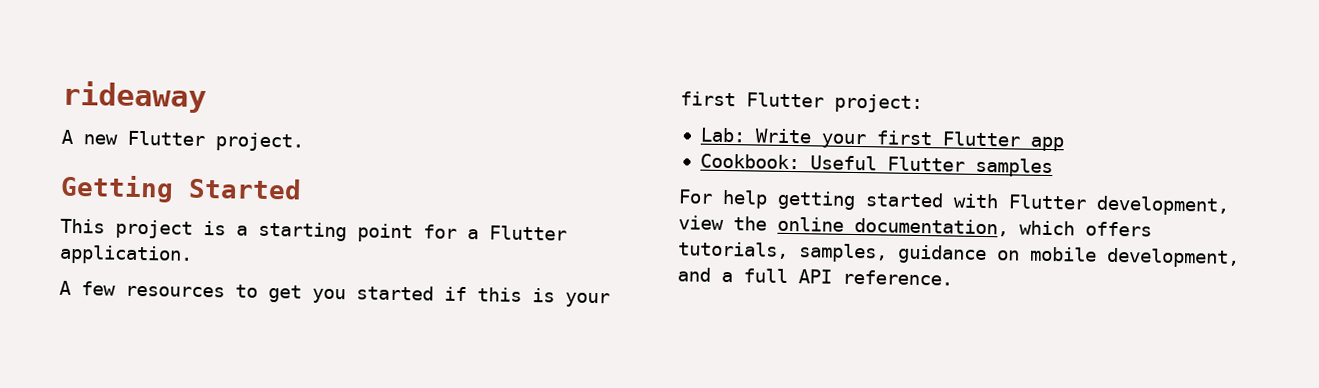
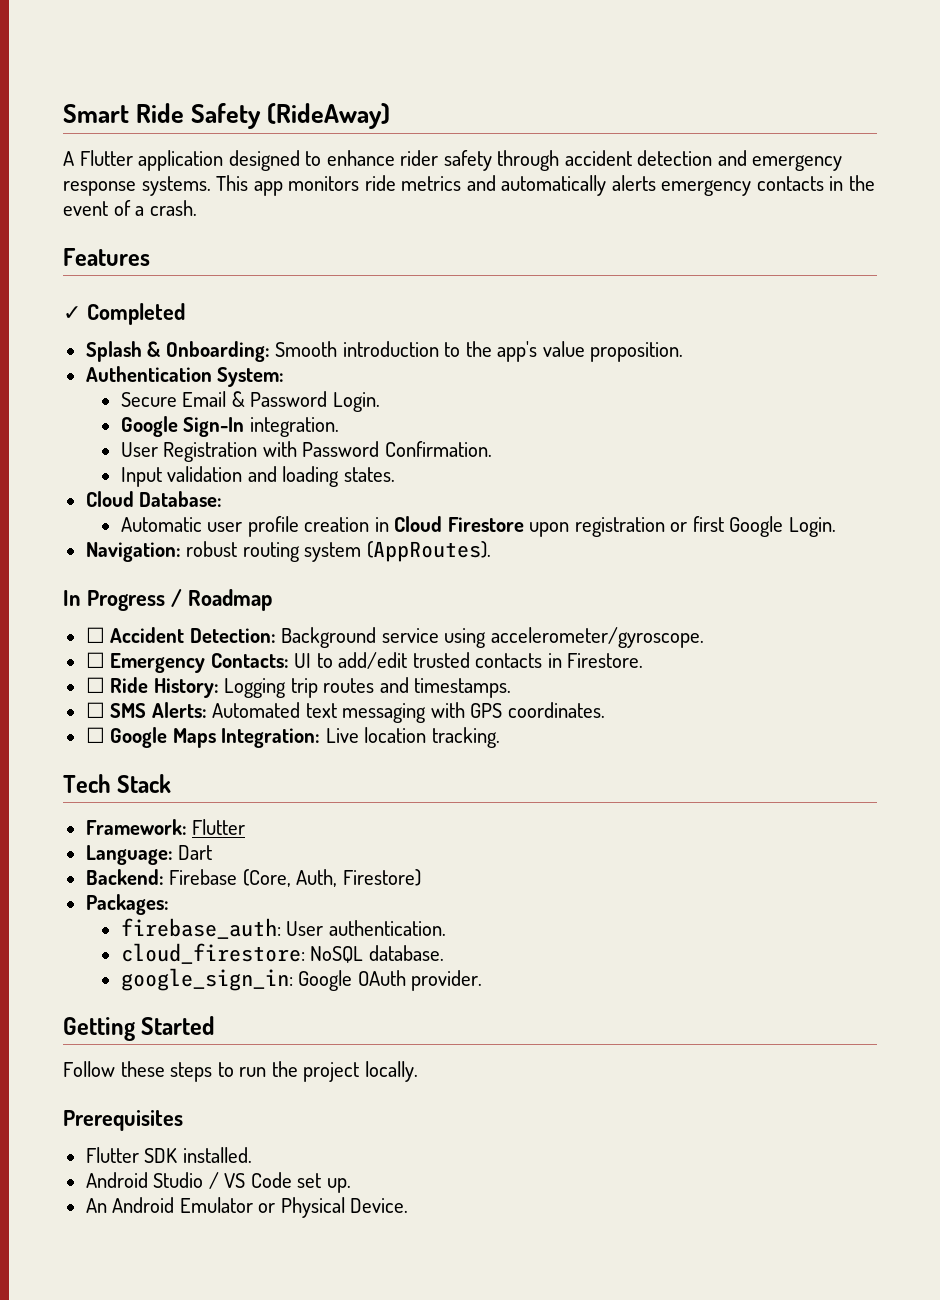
[62,80,207,114] [61,129,304,152] [60,174,302,203] [60,218,567,243] [59,244,193,265] [59,280,610,308] [680,91,923,114] [699,127,1064,152] [699,153,1053,178] [678,189,1230,216] [678,215,1152,237] [678,241,1240,268] [677,267,953,286] rideaway // A new Flutter project. // Getting Started // This project is a starting point for a Flutter application. // A few resources to get you started if this is your first Flutter project: // Lab: Write your first Flutter app // Cookbook: Useful Flutter samples // For help getting started with Flutter development, view the online documentation, which offers tutorials, samples, guidance on mobile development, and a full API reference. -> [63,103,391,129] [63,150,843,171] [63,175,875,196] [63,200,197,216] [63,248,150,266] [63,303,185,325] [85,341,684,362] [85,366,285,387] [120,391,380,412] [120,416,339,437] [120,441,492,462] [120,466,395,487] [85,491,223,507] [120,516,837,537] [85,541,491,562] [63,589,272,611] [85,627,704,648] [85,652,644,673] [85,677,512,698] [85,702,605,723] [85,727,500,748] [63,774,172,793] [85,819,246,835] [85,845,213,865] [85,869,421,887] [85,894,169,915] [120,918,446,939] [120,943,444,964] [120,968,483,991] [63,1016,215,1041] [63,1061,418,1082] [63,1110,183,1131] [85,1147,252,1163] [85,1172,351,1193] [85,1197,409,1218] Smart Ride Safety (RideAway) // A Flutter application designed to enhance rider safety through accident detection and emergency response systems. This app monitors ride metrics and automatically alerts emergency contacts in the event of a crash. // Features // ✓ Completed // Splash & Onboarding: Smooth introduction to the app's value proposition. // Authentication System: // Secure Email & Password Login. // Google Sign-In integration. // User Registration with Password Confirmation. // Input validation and loading states. // Cloud Database: // Automatic user profile creation in Cloud Firestore upon registration or first Google Login. // Navigation: robust routing system (AppRoutes). // In Progress / Roadmap // ☐ Accident Detection: Background service using accelerometer/gyroscope. // ☐ Emergency Contacts: UI to add/edit trusted contacts in Firestore. // ☐ Ride History: Logging trip routes and timestamps. // ☐ SMS Alerts: Automated text messaging with GPS coordinates. // ☐ Google Maps Integration: Live location tracking. // Tech Stack // Framework: Flutter // Language: Dart // Backend: Firebase (Core, Auth, Firestore) // Packages: // firebase_auth: User authentication. // cloud_firestore: NoSQL database. // google_sign_in: Google OAuth provider. // Getting Started // Follow these steps to run the project locally. // Prerequisites // Flutter SDK installed. // Android Studio / VS Code set up. // An Android Emulator or Physical Device.

